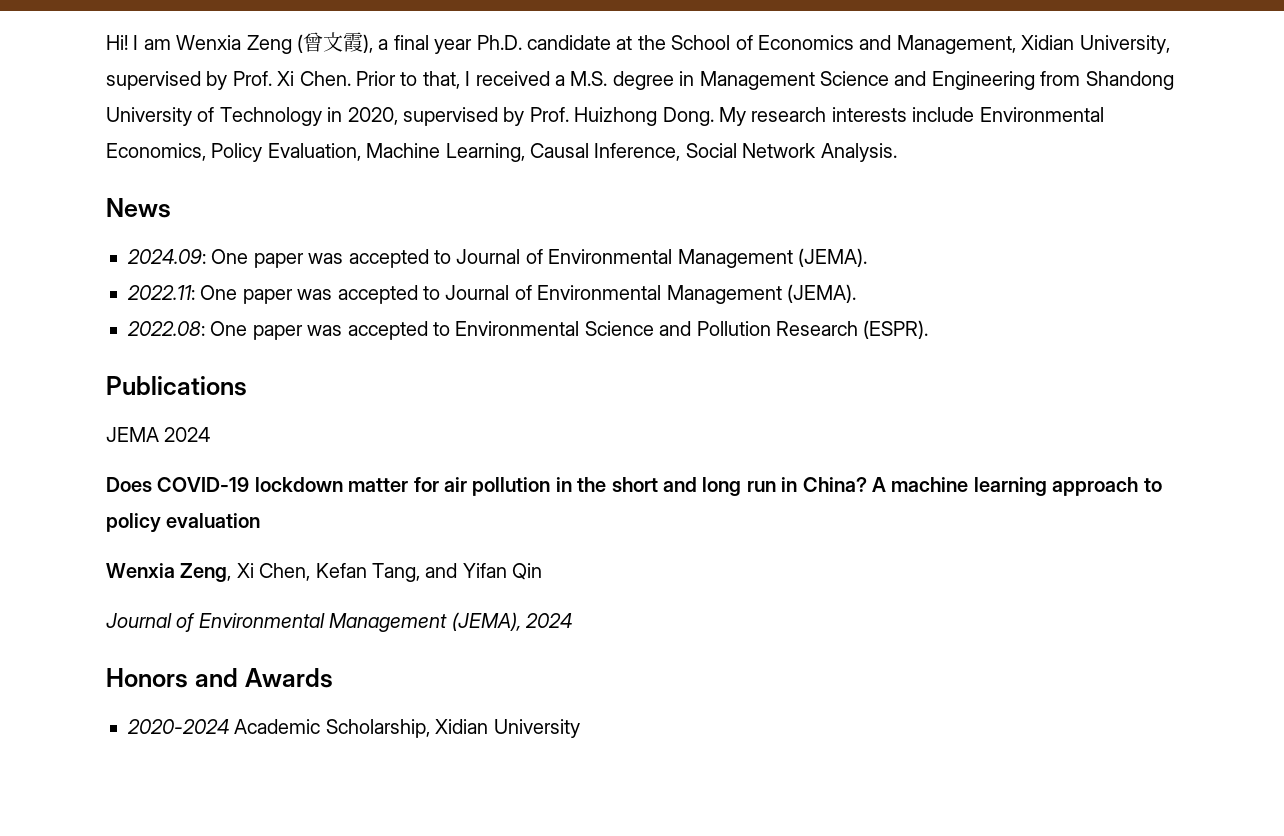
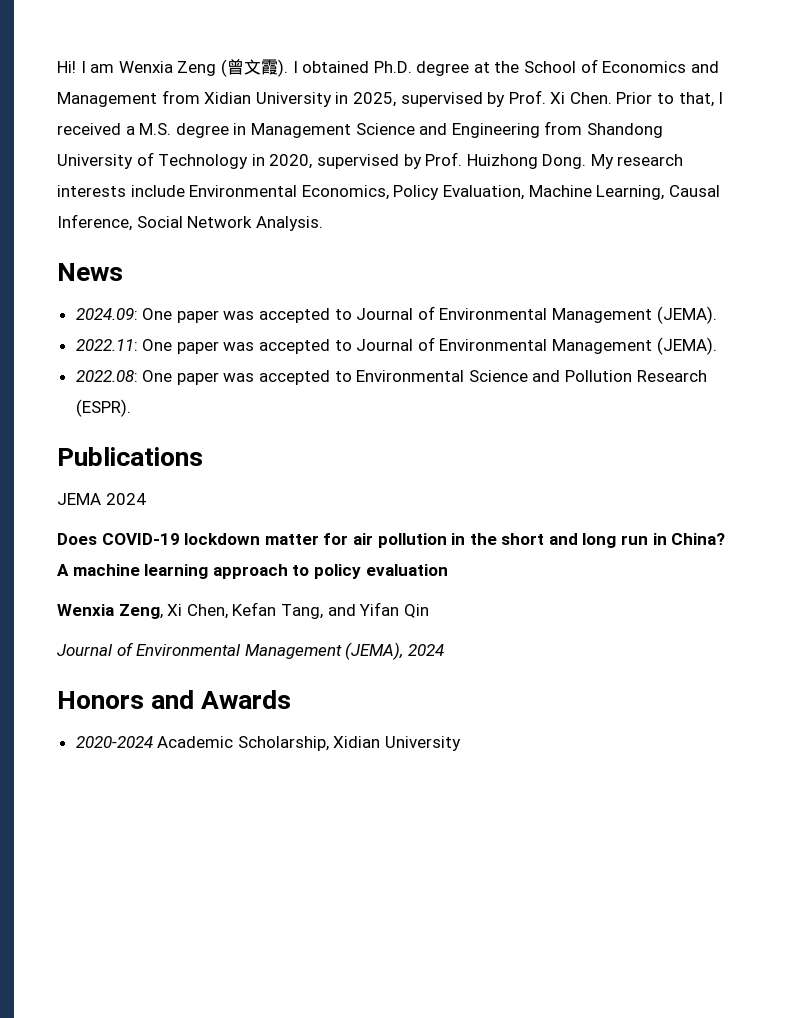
[363,34,611,54] ), a final year Ph.D. candidate -> [277,59,470,77] ). I obtained Ph.D. degree
[896,35,1170,54] Management, Xidian University, -> [57,90,396,107] Management from Xidian University in 2025,

